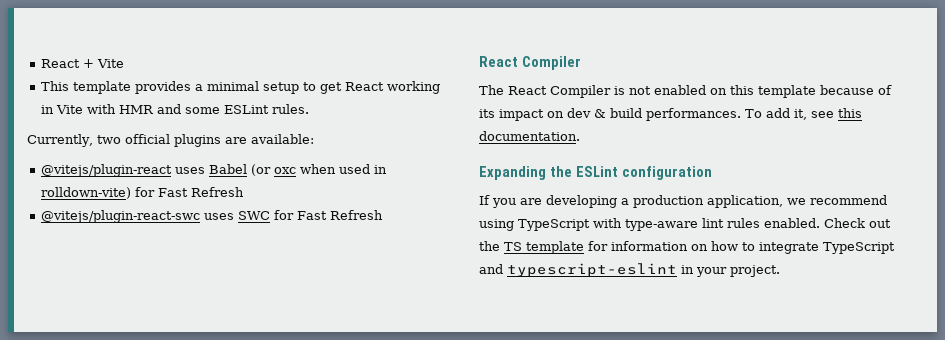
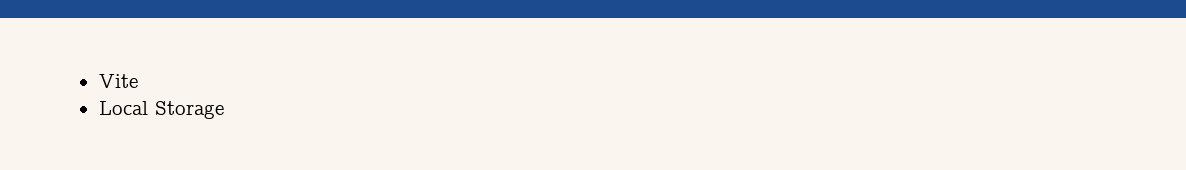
[41,59,95,68] React + -> (98, 81) none
[41,81,441,94] [41,104,310,114] [27,134,314,147] [41,164,388,177] [41,187,245,199] [41,210,384,223] [479,56,581,70] [479,85,892,98] [479,108,862,121] [479,131,580,141] [479,166,712,180] [479,195,887,208] [479,218,891,231] [479,241,895,254] [479,263,780,277] This template provides a minimal setup to get React working in Vite with HMR and some ESLint rules. // Currently, two official plugins are available: // @vitejs/plugin-react uses Babel (or oxc when used in rolldown-vite) for Fast Refresh // @vitejs/plugin-react-swc uses SWC for Fast Refresh // React Compiler // The React Compiler is not enabled on this template because of its impact on dev & build performances. To add it, see this documentation. // Expanding the ESLint configuration // If you are developing a production application, we recommend using TypeScript with type-aware lint rules enabled. Check out the TS template for information on how to integrate TypeScript and typescript-eslint in your project. -> [98,101,224,119] Local Storage

